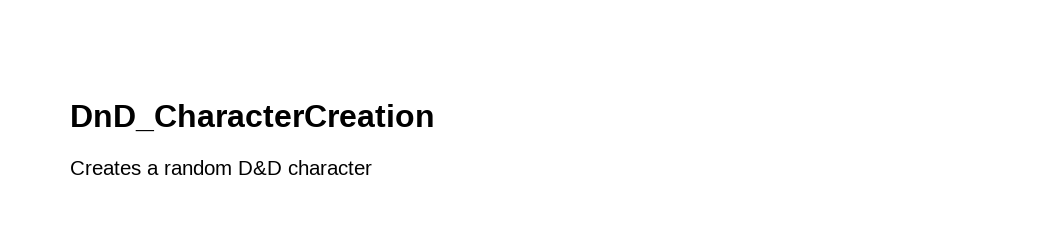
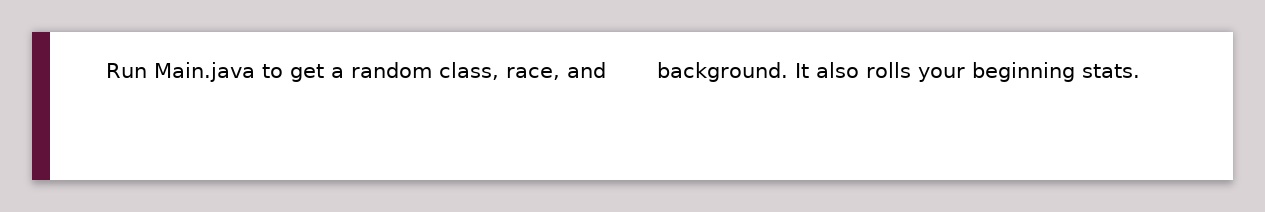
[70,104,435,132] [70,160,372,175] DnD_CharacterCreation // Creates a random D&D character -> [106,62,1140,82] Run Main.java to get a random class, race, and background. It also rolls your beginning stats.

